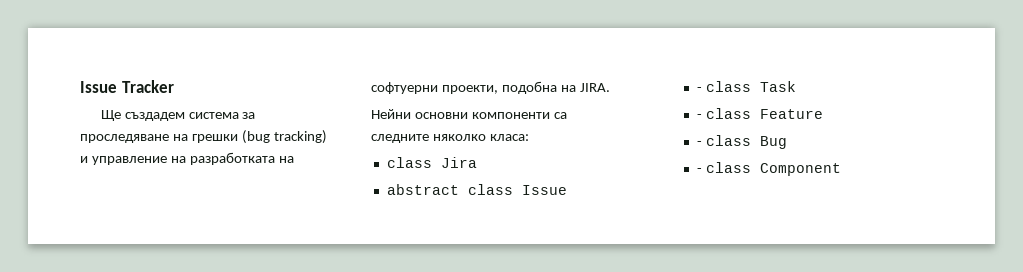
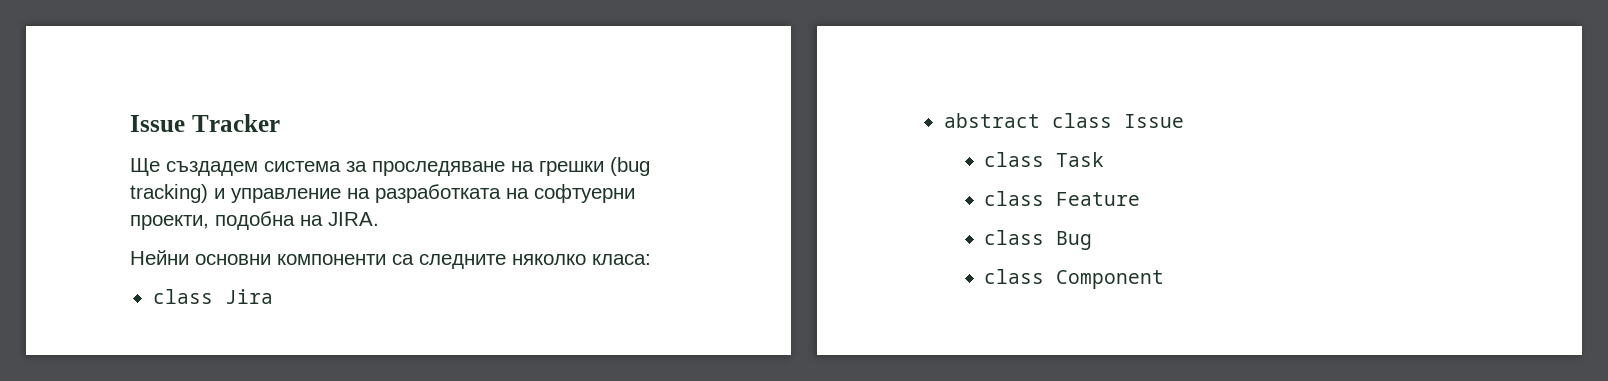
[696,87,702,92] - -> (1184, 121) none
[696,114,702,119] - -> (1105, 159) none
[696,141,702,146] - -> (1141, 199) none
[696,168,702,173] - -> (1093, 240) none

